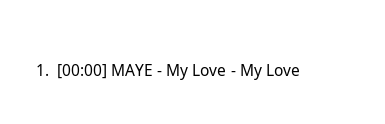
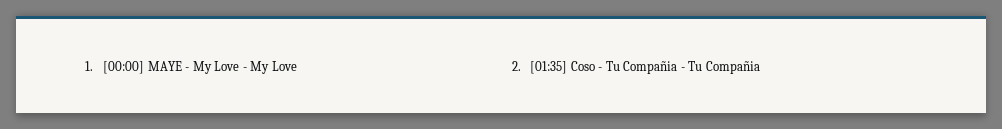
(301, 70) none -> [512,61,760,74] // 2. [01:35] Coso - Tu Compañia - Tu Compañia

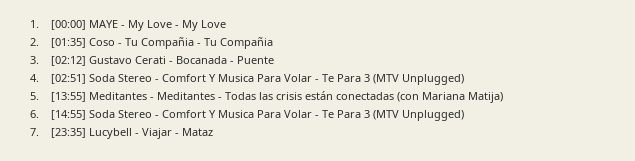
(760, 67) none -> [30,56,274,66] [30,74,464,85] [30,91,503,103] [30,110,464,121] [30,128,213,139] // 3. [02:12] Gustavo Cerati - Bocanada - Puente // 4. [02:51] Soda Stereo - Comfort Y Musica Para Volar - Te Para 3 (MTV Unplugged) // 5. [13:55] Meditantes - Meditantes - Todas las crisis están conectadas (con Mariana Matija) // 6. [14:55] Soda Stereo - Comfort Y Musica Para Volar - Te Para 3 (MTV Unplugged) // 7. [23:35] Lucybell - Viajar - Mataz

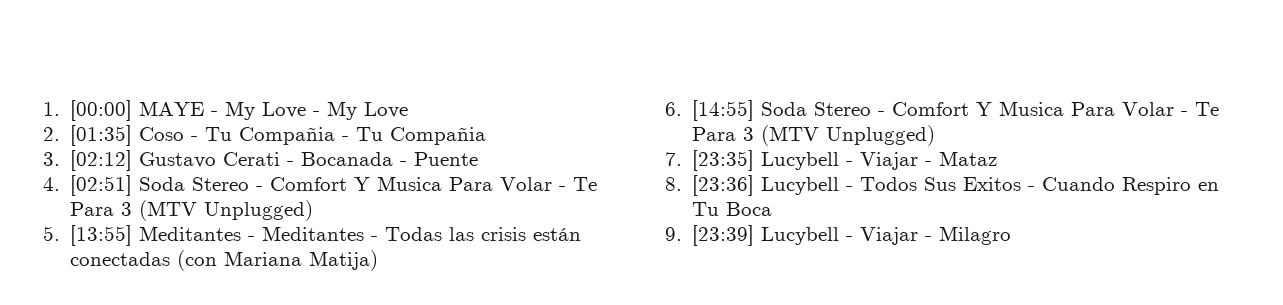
(213, 132) none -> [665,175,1220,196] [692,202,773,216] [665,225,1012,246] // 8. [23:36] Lucybell - Todos Sus Exitos - Cuando Respiro en Tu Boca // 9. [23:39] Lucybell - Viajar - Milagro

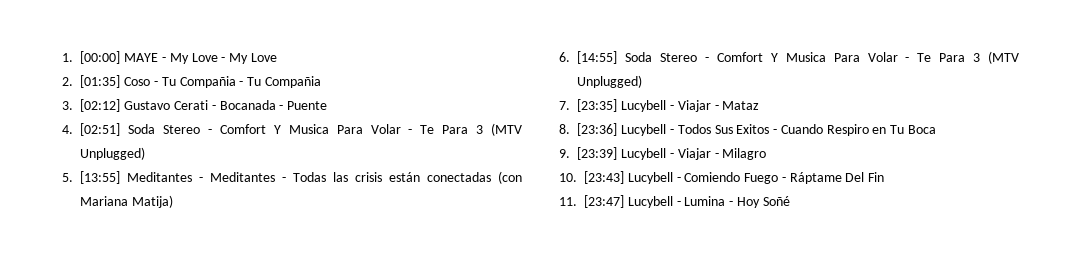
(1012, 235) none -> [559,171,885,184] [559,195,790,208] // 10. [23:43] Lucybell - Comiendo Fuego - Ráptame Del Fin // 11. [23:47] Lucybell - Lumina - Hoy Soñé

